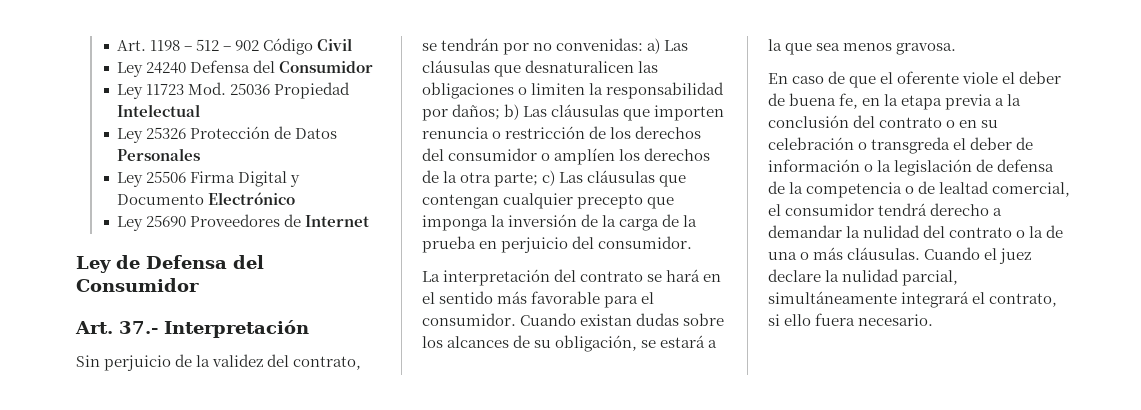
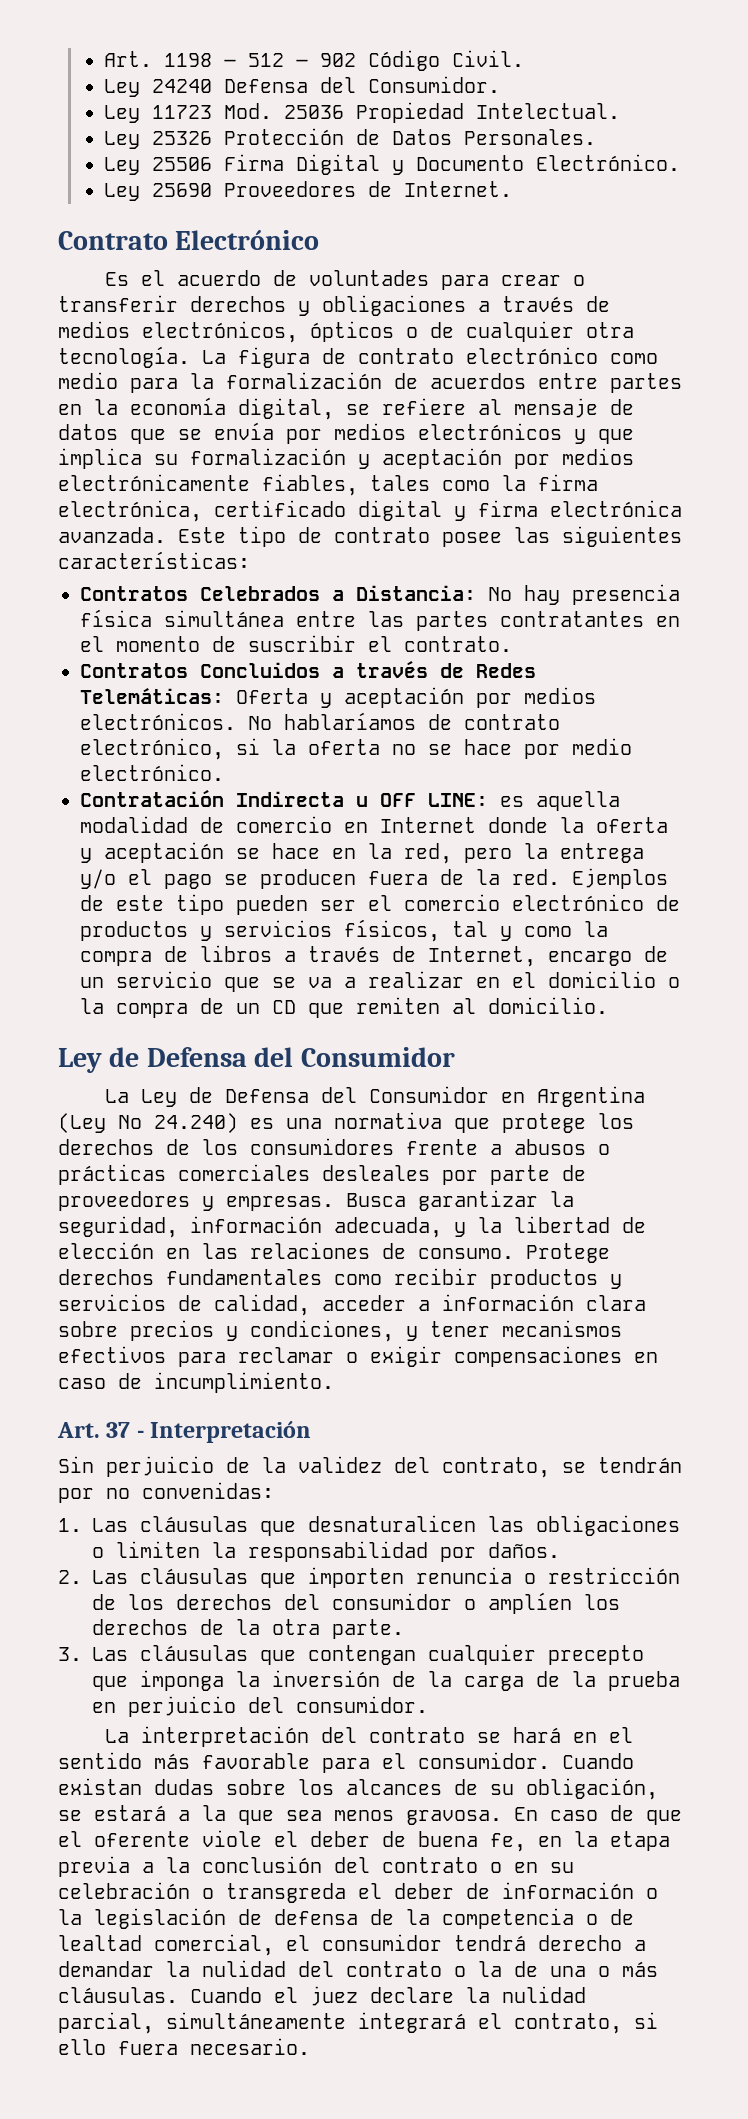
[317,38,353,51] Civil -> [452,50,525,67] Civil.
[279,61,374,73] Consumidor -> [368,76,501,93] Consumidor.
[117,104,201,117] Intelectual -> [476,103,621,119] Intelectual.
[117,148,201,161] Personales -> [464,129,597,145] Personales.
[208,192,296,205] Electrónico -> [536,154,681,171] Electrónico.
[305,215,370,227] [76,255,264,273] [76,278,199,292] [75,321,158,334] Internet // Ley de Defensa del Consumidor // Art. 37.- -> [404,181,513,197] [58,230,320,250] [105,270,586,290] [58,295,610,316] [58,321,634,343] [58,346,658,368] [58,372,682,393] [58,397,634,420] [58,422,634,444] [58,448,634,469] [58,474,598,496] [58,500,682,522] [58,526,682,547] [58,551,250,569] [80,584,680,605] [80,609,680,631] [80,635,512,652] [80,661,536,678] [80,687,596,708] [80,712,560,730] [80,738,632,760] [80,764,224,781] [80,790,620,811] [80,816,668,833] [80,842,644,864] [80,868,668,889] [80,894,680,915] [80,919,608,942] [80,945,668,967] [80,971,680,992] [80,997,608,1018] [58,1047,455,1073] [105,1086,646,1107] [58,1112,634,1133] [58,1138,610,1155] [58,1164,586,1185] [58,1190,574,1211] [58,1216,646,1238] [58,1242,610,1263] [58,1268,622,1289] [58,1294,646,1316] [58,1320,622,1342] [58,1346,658,1367] [58,1372,334,1393] [57,1422,144,1438] Internet. // Contrato Electrónico // Es el acuerdo de voluntades para crear o transferir derechos y obligaciones a través de medios electrónicos, ópticos o de cualquier otra tecnología. La figura de contrato electrónico como medio para la formalización de acuerdos entre partes en la economía digital, se refiere al mensaje de datos que se envía por medios electrónicos y que implica su formalización y aceptación por medios electrónicamente fiables, tales como la firma electrónica, certificado digital y firma electrónica avanzada. Este tipo de contrato posee las siguientes características: // Contratos Celebrados a Distancia: No hay presencia física simultánea entre las partes contratantes en el momento de suscribir el contrato. // Contratos Concluidos a través de Redes Telemáticas: Oferta y aceptación por medios electrónicos. No hablaríamos de contrato electrónico, si la oferta no se hace por medio electrónico. // Contratación Indirecta u OFF LINE: es aquella modalidad de comercio en Internet donde la oferta y aceptación se hace en la red, pero la entrega y/o el pago se producen fuera de la red. Ejemplos de este tipo pueden ser el comercio electrónico de productos y servicios físicos, tal y como la compra de libros a través de Internet, encargo de un servicio que se va a realizar en el domicilio o la compra de un CD que remiten al domicilio. // Ley de Defensa del Consumidor // La Ley de Defensa del Consumidor en Argentina (Ley Nº 24.240) es una normativa que protege los derechos de los consumidores frente a abusos o prácticas comerciales desleales por parte de proveedores y empresas. Busca garantizar la seguridad, información adecuada, y la libertad de elección en las relaciones de consumo. Protege derechos fundamentales como recibir productos y servicios de calidad, acceder a información clara sobre precios y condiciones, y tener mecanismos efectivos para reclamar o exigir compensaciones en caso de incumplimiento. // Art. 37 -
[647,38,661,54] a) -> [58,1518,82,1532] // 1.
[452,104,520,120] daños; b) -> [488,1542,560,1558] [58,1570,82,1584] daños. // 2.
[494,170,556,187] parte; c) -> [332,1619,404,1639] [58,1647,82,1661] parte. // 3.
(957, 49) // -> (502, 1817) none

